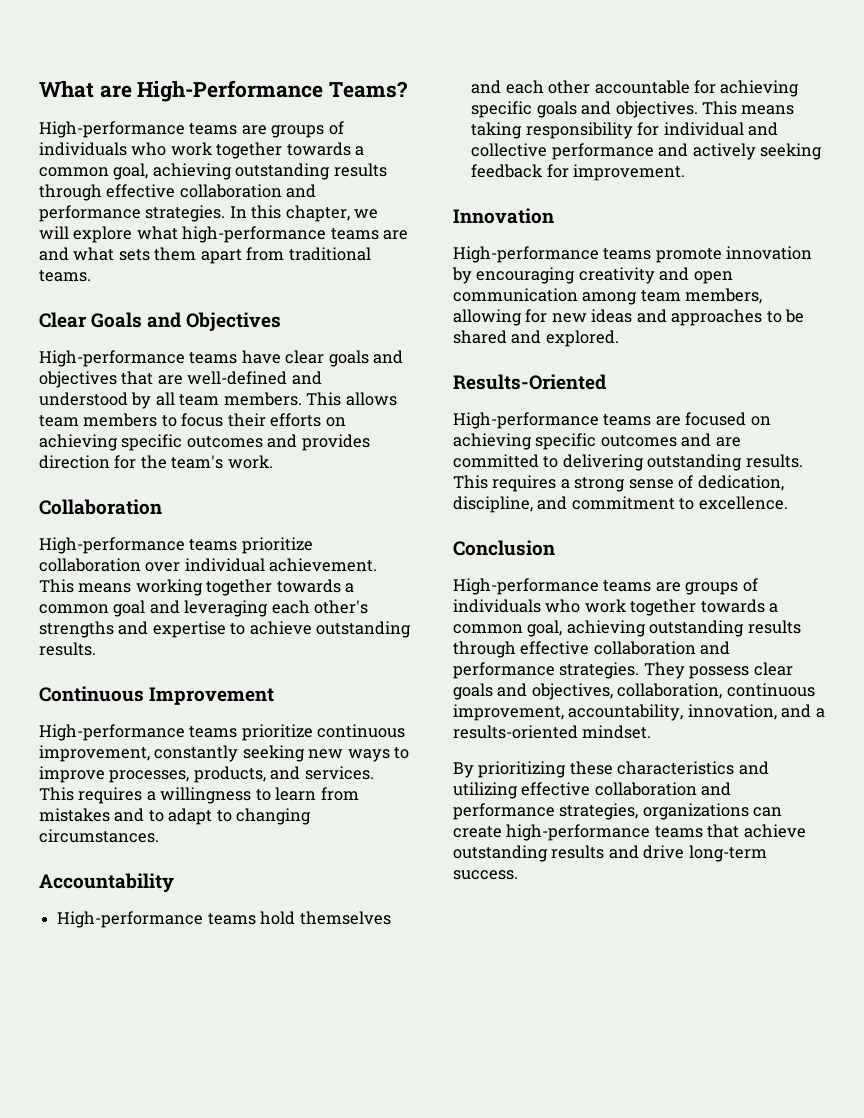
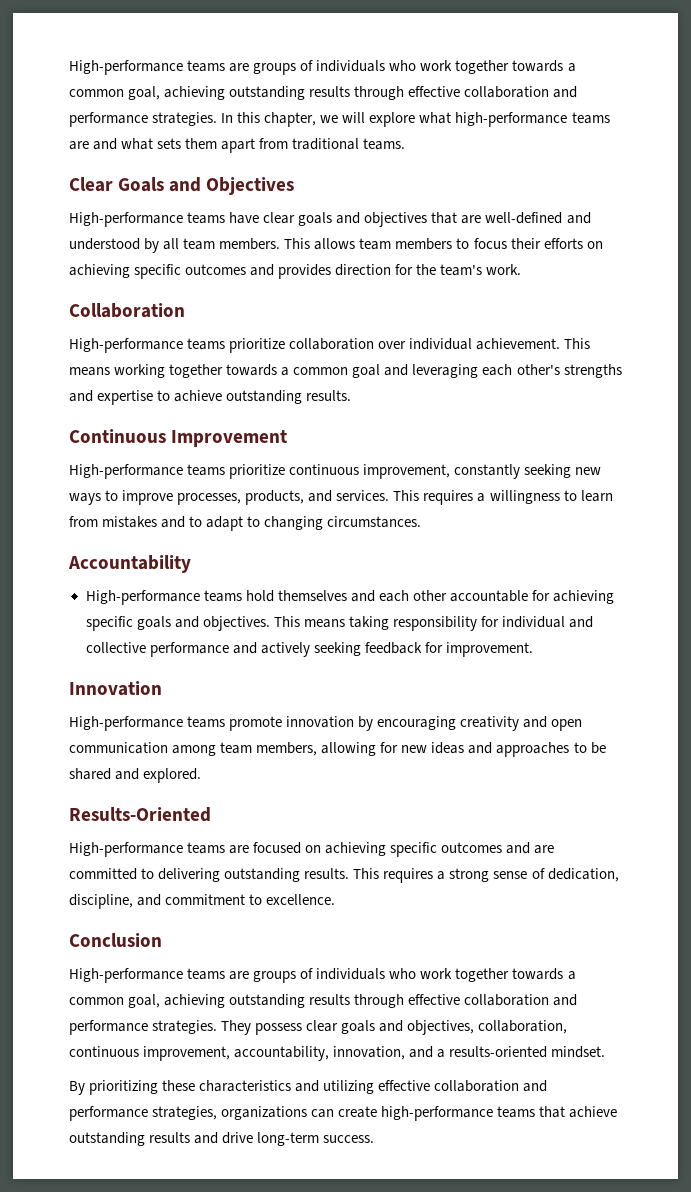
[39,80,409,102] What are High-Performance Teams? // -> (69, 67) none

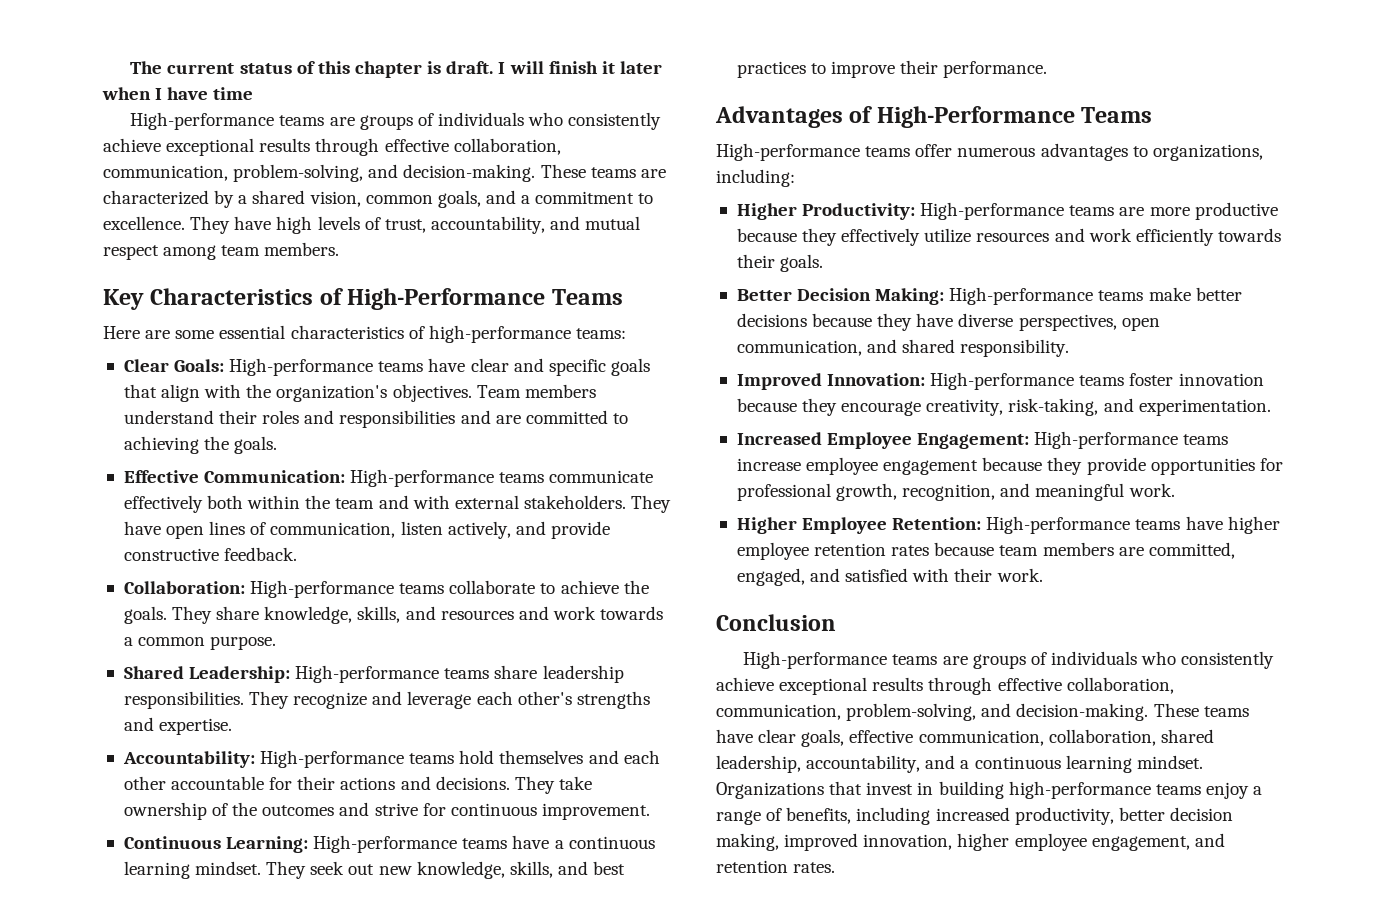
[69,60,576,75] [69,86,578,100] [69,112,610,127] [69,138,406,153] [69,177,295,195] [69,212,591,227] [69,238,603,253] [69,264,522,279] [69,303,185,318] [69,338,591,353] [69,364,622,378] [69,390,352,405] [69,429,288,447] [69,464,602,479] [69,490,613,505] [69,516,422,531] [68,555,191,573] High-performance teams are groups of individuals who work together towards a common goal, achieving outstanding results through effective collaboration and performance strategies. In this chapter, we will explore what high-performance teams are and what sets them apart from traditional teams. // Clear Goals and Objectives // High-performance teams have clear goals and objectives that are well-defined and understood by all team members. This allows team members to focus their efforts on achieving specific outcomes and provides direction for the team's work. // Collaboration // High-performance teams prioritize collaboration over individual achievement. This means working together towards a common goal and leveraging each other's strengths and expertise to achieve outstanding results. // Continuous Improvement // High-performance teams prioritize continuous improvement, constantly seeking new ways to improve processes, products, and services. This requires a willingness to learn from mistakes and to adapt to changing circumstances. // Accountability // -> [130,61,662,78] [102,87,254,100] [130,112,662,130] [103,138,561,156] [103,164,666,182] [103,190,654,208] [103,216,641,234] [103,242,340,260] [103,288,623,310] [103,325,626,343] [123,358,650,376] [123,384,596,402] [123,410,628,428] [123,436,278,454] [123,469,654,487] [123,495,672,513] [123,521,610,539] [123,547,298,561] [123,580,649,598] [123,606,664,624] [123,636,277,650] [123,665,624,683] [123,691,650,709] [123,717,233,735] [122,751,255,768] The current status of this chapter is draft. I will finish it later when I have time // High-performance teams are groups of individuals who consistently achieve exceptional results through effective collaboration, communication, problem-solving, and decision-making. These teams are characterized by a shared vision, common goals, and a commitment to excellence. They have high levels of trust, accountability, and mutual respect among team members. // Key Characteristics of High-Performance Teams // Here are some essential characteristics of high-performance teams: // Clear Goals: High-performance teams have clear and specific goals that align with the organization's objectives. Team members understand their roles and responsibilities and are committed to achieving the goals. // Effective Communication: High-performance teams communicate effectively both within the team and with external stakeholders. They have open lines of communication, listen actively, and provide constructive feedback. // Collaboration: High-performance teams collaborate to achieve the goals. They share knowledge, skills, and resources and work towards a common purpose. // Shared Leadership: High-performance teams share leadership responsibilities. They recognize and leverage each other's strengths and expertise. // Accountability:
[552,590,614,604] [85,616,593,631] [85,642,533,657] [69,681,162,696] [69,716,583,731] [69,742,606,757] [69,768,202,783] [69,807,211,822] [69,842,555,857] [69,868,619,883] [69,894,336,909] achieving specific goals and objectives. This means taking responsibility for individual and collective performance and actively seeking feedback for improvement. // Innovation // High-performance teams promote innovation by encouraging creativity and open communication among team members, allowing for new ideas and approaches to be shared and explored. // Results-Oriented // High-performance teams are focused on achieving specific outcomes and are committed to delivering outstanding results. This requires a strong sense of dedication, discipline, and commitment to excellence. -> [297,776,592,794] [123,802,650,820] [123,835,655,853] [123,861,626,879] [736,60,1048,78] [715,106,1153,128] [716,143,1263,161] [716,169,795,187] [736,202,1278,220] [736,228,1281,246] [736,254,824,272] [736,287,1242,305] [736,313,1160,331] [736,339,1070,357] [736,372,1264,390] [736,398,1271,416] [736,431,1229,449] [736,457,1283,475] [736,483,1175,501] [736,516,1280,534] [736,542,1235,560] [736,568,1043,586] their actions and decisions. They take ownership of the outcomes and strive for continuous improvement. // Continuous Learning: High-performance teams have a continuous learning mindset. They seek out new knowledge, skills, and best practices to improve their performance. // Advantages of High-Performance Teams // High-performance teams offer numerous advantages to organizations, including: // Higher Productivity: High-performance teams are more productive because they effectively utilize resources and work efficiently towards their goals. // Better Decision Making: High-performance teams make better decisions because they have diverse perspectives, open communication, and shared responsibility. // Improved Innovation: High-performance teams foster innovation because they encourage creativity, risk-taking, and experimentation. // Increased Employee Engagement: High-performance teams increase employee engagement because they provide opportunities for professional growth, recognition, and meaningful work. // Higher Employee Retention: High-performance teams have higher employee retention rates because team members are committed, engaged, and satisfied with their work.
[420,968,576,982] [69,994,578,1008] [69,1020,568,1035] [69,1046,606,1061] [69,1080,548,1095] [69,1106,618,1121] [69,1132,375,1146] work together towards a common goal, achieving outstanding results through effective collaboration and performance strategies. They possess clear goals and objectives, collaboration, continuous improvement, accountability, innovation, and a results-oriented mindset. // By prioritizing these characteristics and utilizing effective collaboration and performance strategies, organizations can create high-performance teams that achieve outstanding results and drive long-term success. -> [1181,651,1275,669] [716,677,1174,695] [716,703,1249,721] [716,729,1214,747] [716,755,1203,773] [716,781,1263,799] [716,807,1233,825] [716,833,1225,851] [716,860,836,873] consistently achieve exceptional results through effective collaboration, communication, problem-solving, and decision-making. These teams have clear goals, effective communication, collaboration, shared leadership, accountability, and a continuous learning mindset. Organizations that invest in building high-performance teams enjoy a range of benefits, including increased productivity, better decision making, improved innovation, higher employee engagement, and retention rates.

